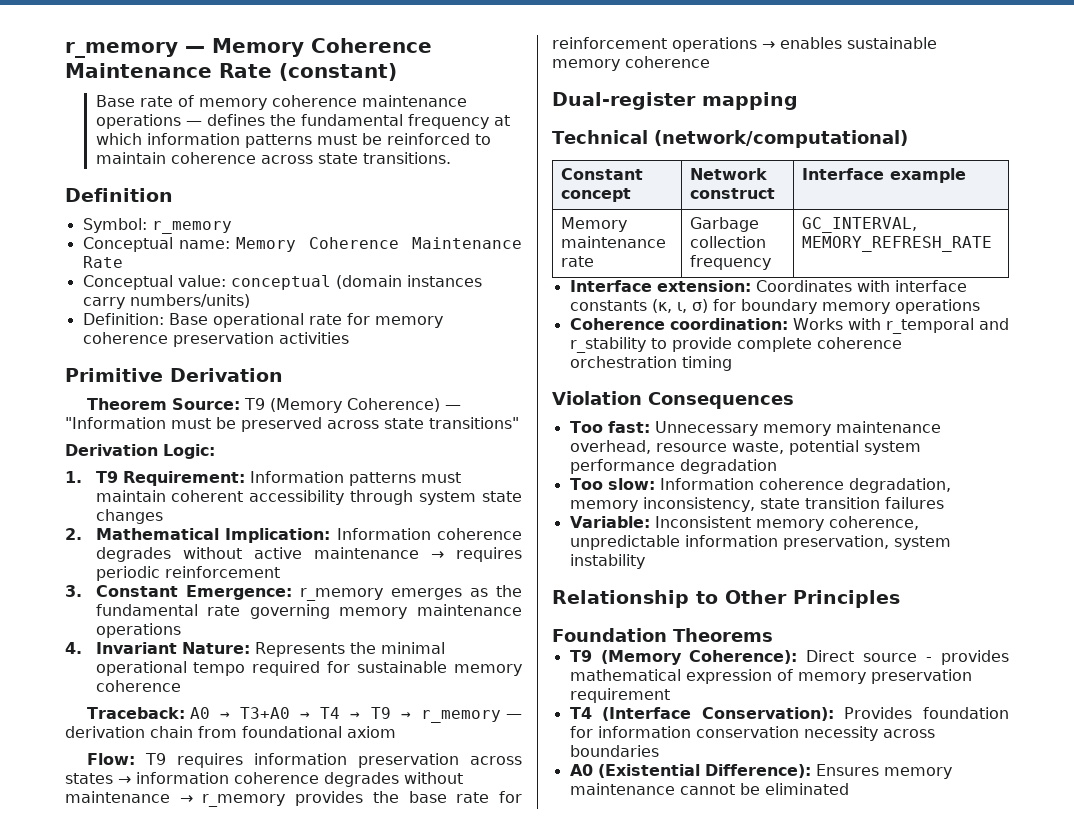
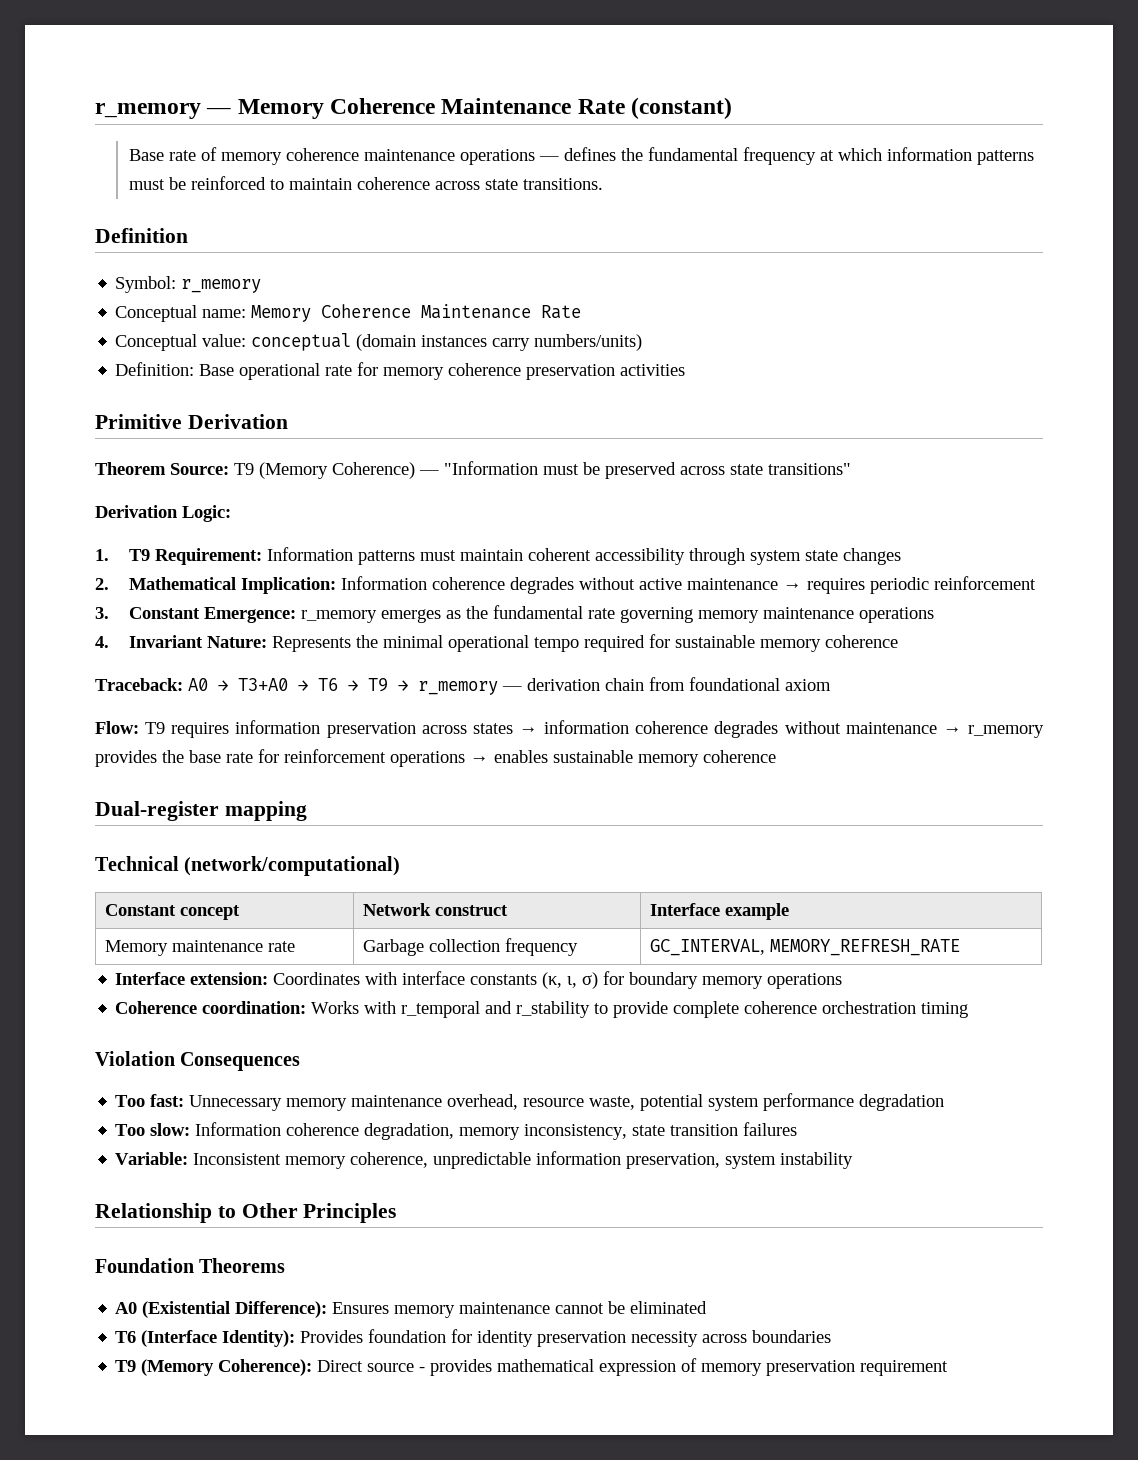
[320,707,341,719] T4 -> [318,678,338,691] T6
(773, 635) none -> [115,1301,708,1318] [115,1329,832,1347] // A0 (Existential Difference): Ensures memory maintenance cannot be eliminated // T6 (Interface Identity): Provides foundation for identity preservation necessity across boundaries
[569,707,1009,721] [569,726,935,741] [569,745,659,757] [569,764,952,779] [569,783,849,795] // T4 (Interface Conservation): Provides foundation for information conservation necessity across boundaries // A0 (Existential Difference): Ensures memory maintenance cannot be eliminated -> (949, 1368) none

